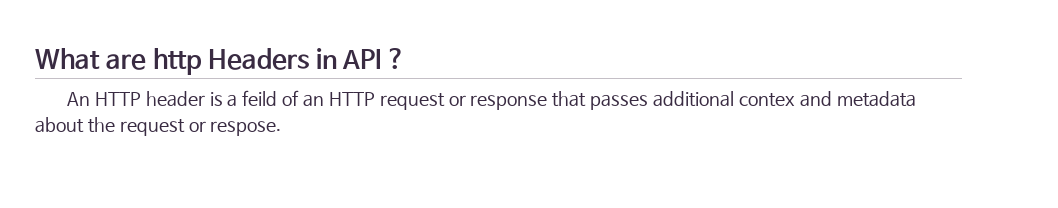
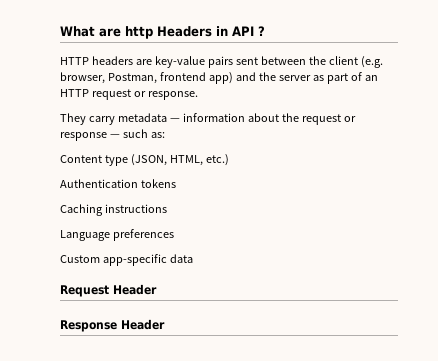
[66,90,278,107] An HTTP header is a feild -> [60,56,383,68] [60,72,348,84] HTTP headers are key-value pairs sent between the client (e.g. browser, Postman, frontend app) and the server as part
[470,91,916,110] [35,117,282,136] response that passes additional contex and metadata about the request or respose. -> [147,91,198,100] [60,113,356,125] [60,129,165,141] [60,154,229,166] [60,179,176,188] [60,204,167,216] [60,229,174,241] [60,254,193,266] [60,284,157,297] [60,319,165,332] response. // They carry metadata — information about the request or response — such as: // Content type (JSON, HTML, etc.) // Authentication tokens // Caching instructions // Language preferences // Custom app-specific data // Request Header // Response Header

